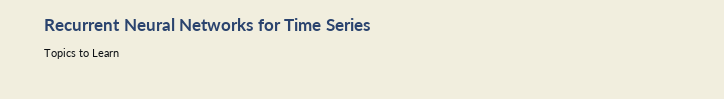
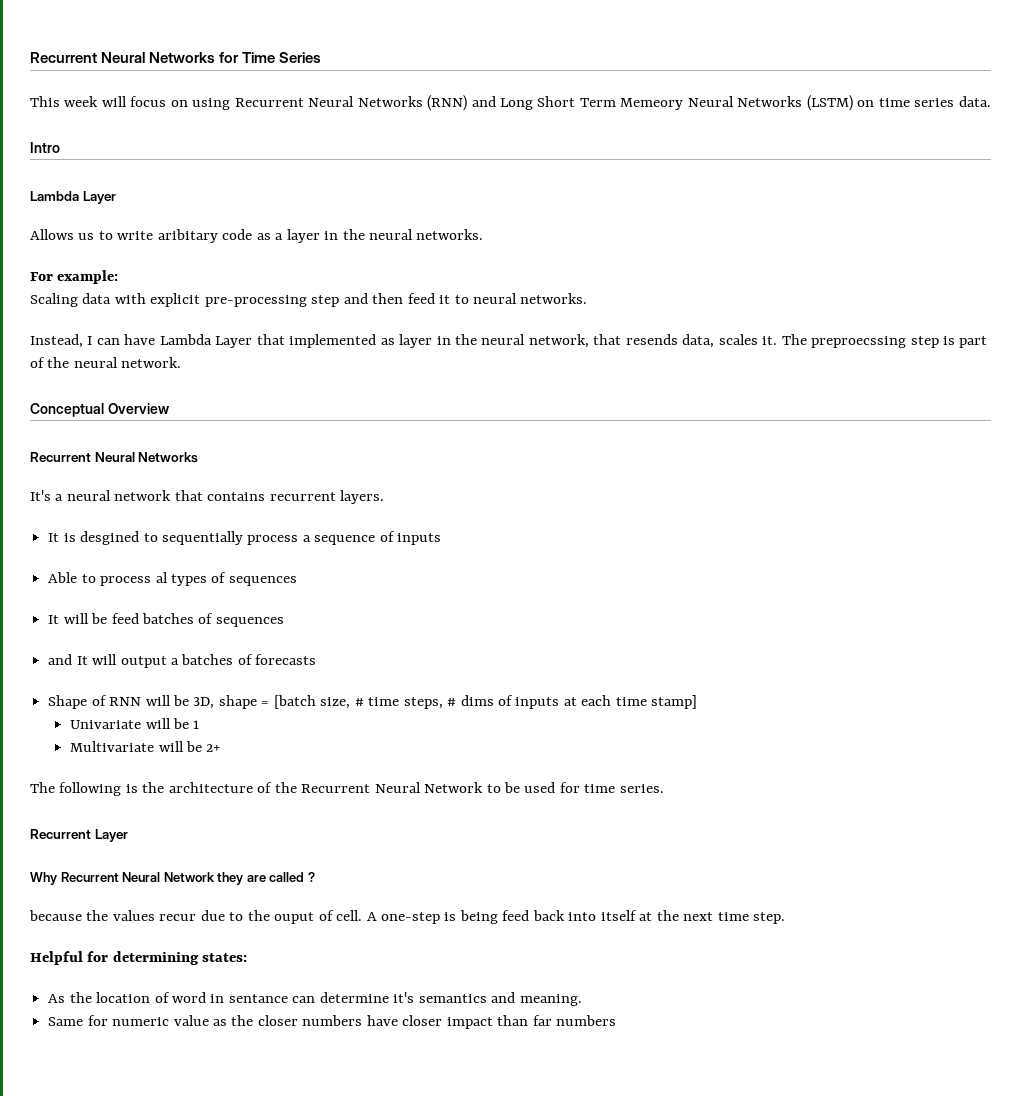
[44,48,119,59] Topics to Learn -> [30,95,991,111] [30,142,60,153] [30,191,116,204] [30,229,484,243] [30,270,119,284] [30,293,588,307] [30,334,988,348] [30,357,182,368] [30,403,170,417] [30,452,199,463] [30,490,385,504] [48,531,442,545] [48,572,297,586] [48,613,284,627] [48,654,317,668] [48,695,698,709] [70,718,200,729] [70,741,222,752] [30,782,664,796] [30,829,128,842] [30,872,315,885] [29,910,786,924] [30,951,248,965] [48,992,582,1006] [48,1015,617,1029] This week will focus on using Recurrent Neural Networks (RNN) and Long Short Term Memeory Neural Networks (LSTM) on time series data. // Intro // Lambda Layer // Allows us to write aribitary code as a layer in the neural networks. // For example: // Scaling data with explicit pre-processing step and then feed it to neural networks. // Instead, I can have Lambda Layer that implemented as layer in the neural network, that resends data, scales it. The preproecssing step is part of the neural network. // Conceptual Overview // Recurrent Neural Networks // It's a neural network that contains recurrent layers. // It is desgined to sequentially process a sequence of inputs // Able to process al types of sequences // It will be feed batches of sequences // and It will output a batches of forecasts // Shape of RNN will be 3D, shape = [batch size, # time steps, # dims of inputs at each time stamp] // Univariate will be 1 // Multivariate will be 2+ // The following is the architecture of the Recurrent Neural Network to be used for time series. // Recurrent Layer // Why Recurrent Neural Network they are called ? // because the values recur due to the ouput of cell. A one-step is being feed back into itself at the next time step. // Helpful for determining states: // As the location of word in sentance can determine it's semantics and meaning. // Same for numeric value as the closer numbers have closer impact than far numbers

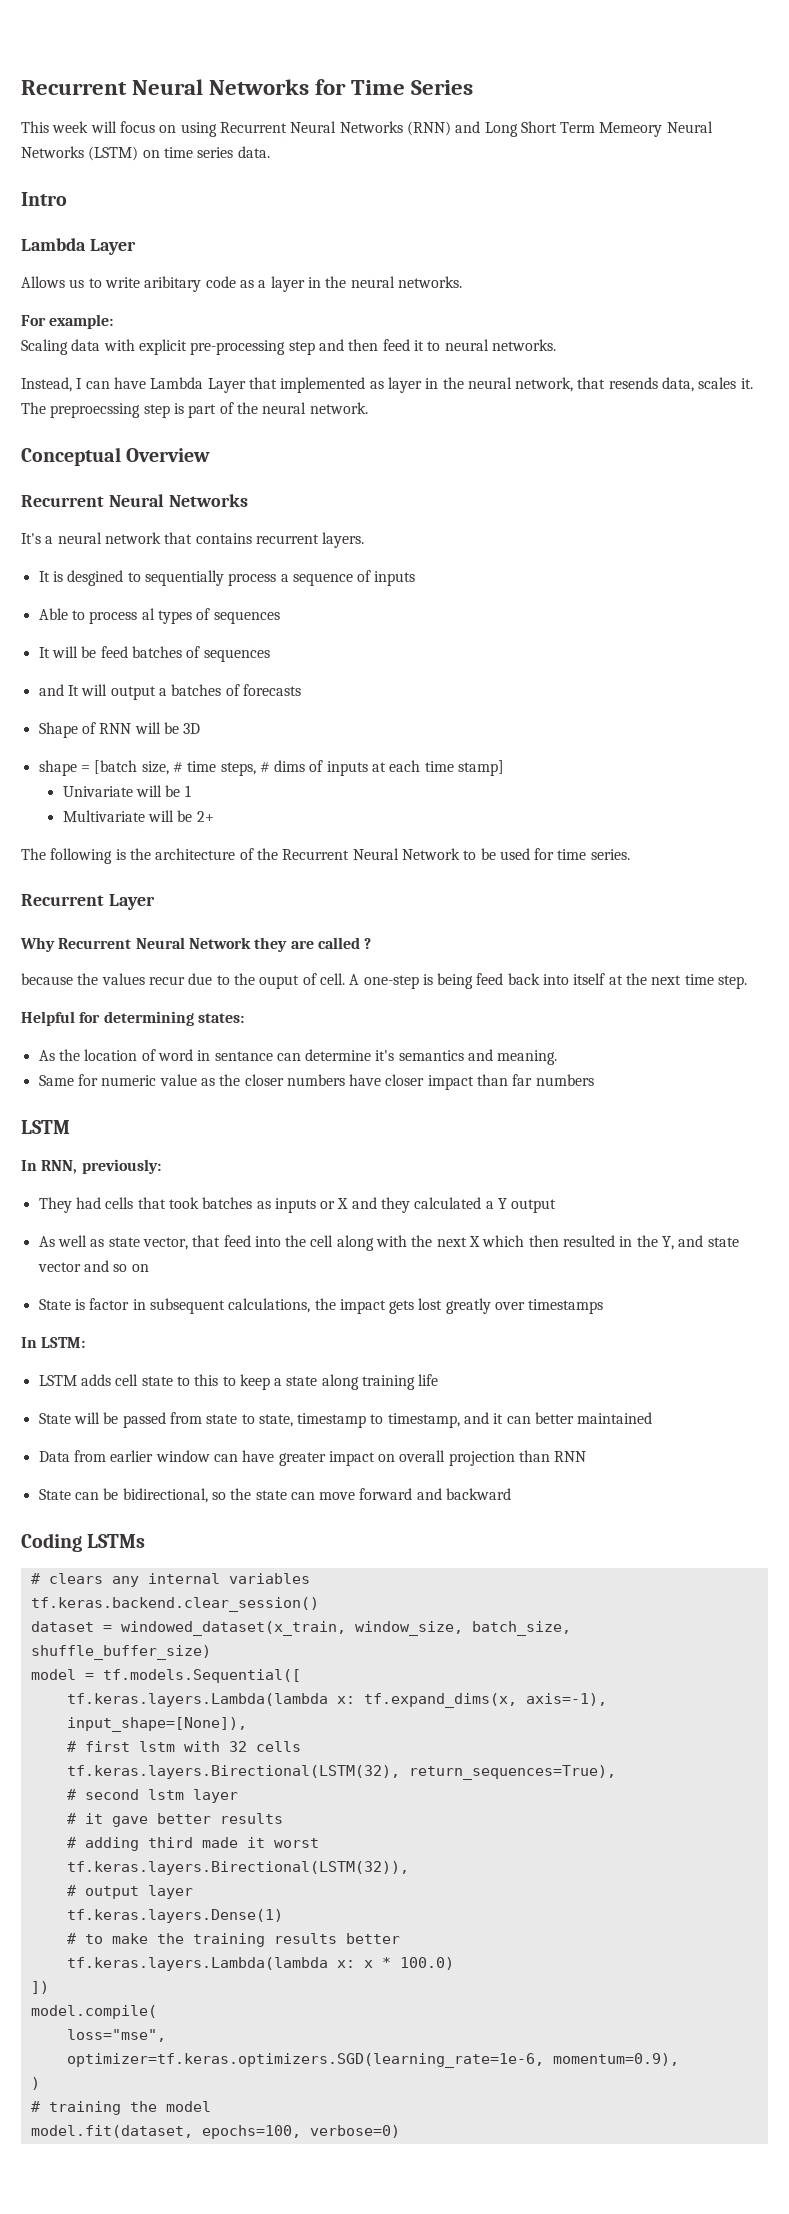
[193,697,215,709] 3D, -> [183,723,201,734] 3D //
(617, 1020) none -> [21,1120,70,1134] [21,1159,161,1174] [38,1197,557,1213] [38,1235,739,1251] [37,1260,149,1272] [38,1298,604,1314] [21,1337,86,1348] [38,1374,439,1390] [38,1412,653,1428] [38,1450,587,1466] [38,1488,512,1503] [21,1533,146,1552] [30,1573,310,1587] [30,1597,319,1612] [30,1621,571,1636] [30,1645,211,1660] [30,1669,301,1683] [66,1693,607,1708] [66,1717,247,1732] [66,1741,301,1752] [66,1765,616,1780] [66,1789,238,1803] [66,1813,283,1827] [66,1837,319,1851] [66,1861,409,1875] [66,1885,193,1899] [66,1909,283,1923] [66,1933,400,1947] [66,1957,454,1971] [30,1981,49,1994] [30,2005,157,2019] [66,2029,166,2042] [66,2053,679,2068] [30,2077,40,2090] [30,2101,211,2115] [30,2125,400,2139] // LSTM // In RNN, previously: // They had cells that took batches as inputs or X and they calculated a Y output // As well as state vector, that feed into the cell along with the next X which then resulted in the Y, and state vector and so on // State is factor in subsequent calculations, the impact gets lost greatly over timestamps // In LSTM: // LSTM adds cell state to this to keep a state along training life // State will be passed from state to state, timestamp to timestamp, and it can better maintained // Data from earlier window can have greater impact on overall projection than RNN // State can be bidirectional, so the state can move forward and backward // Coding LSTMs // # clears any internal variables // tf.keras.backend.clear_session() // dataset = windowed_dataset(x_train, window_size, batch_size, shuffle_buffer_size) // model = tf.models.Sequential([ // tf.keras.layers.Lambda(lambda x: tf.expand_dims(x, axis=-1), input_shape=[None]), // # first lstm with 32 cells // tf.keras.layers.Birectional(LSTM(32), return_sequences=True), // # second lstm layer // # it gave better results // # adding third made it worst // tf.keras.layers.Birectional(LSTM(32)), // # output layer // tf.keras.layers.Dense(1) // # to make the training results better // tf.keras.layers.Lambda(lambda x: x * 100.0) // ]) // model.compile( // loss="mse", // optimizer=tf.keras.optimizers.SGD(learning_rate=1e-6, momentum=0.9), // ) // # training the model // model.fit(dataset, epochs=100, verbose=0)

